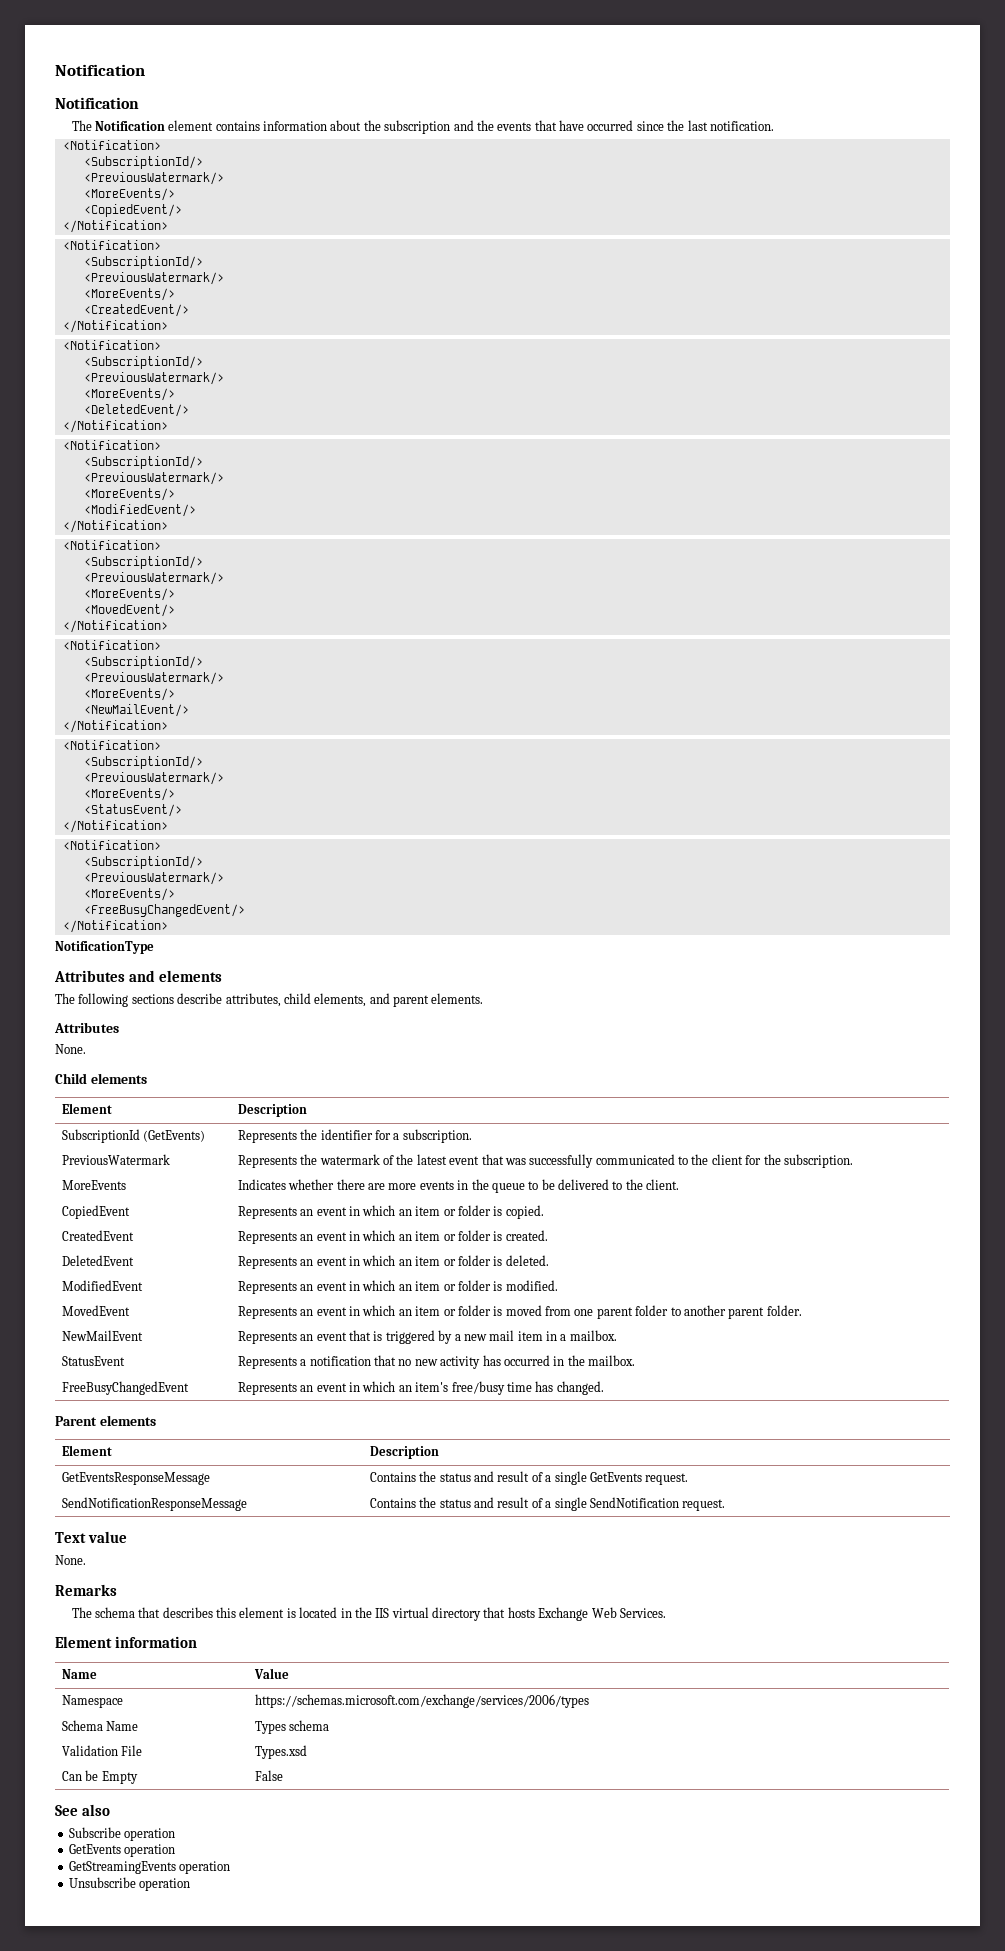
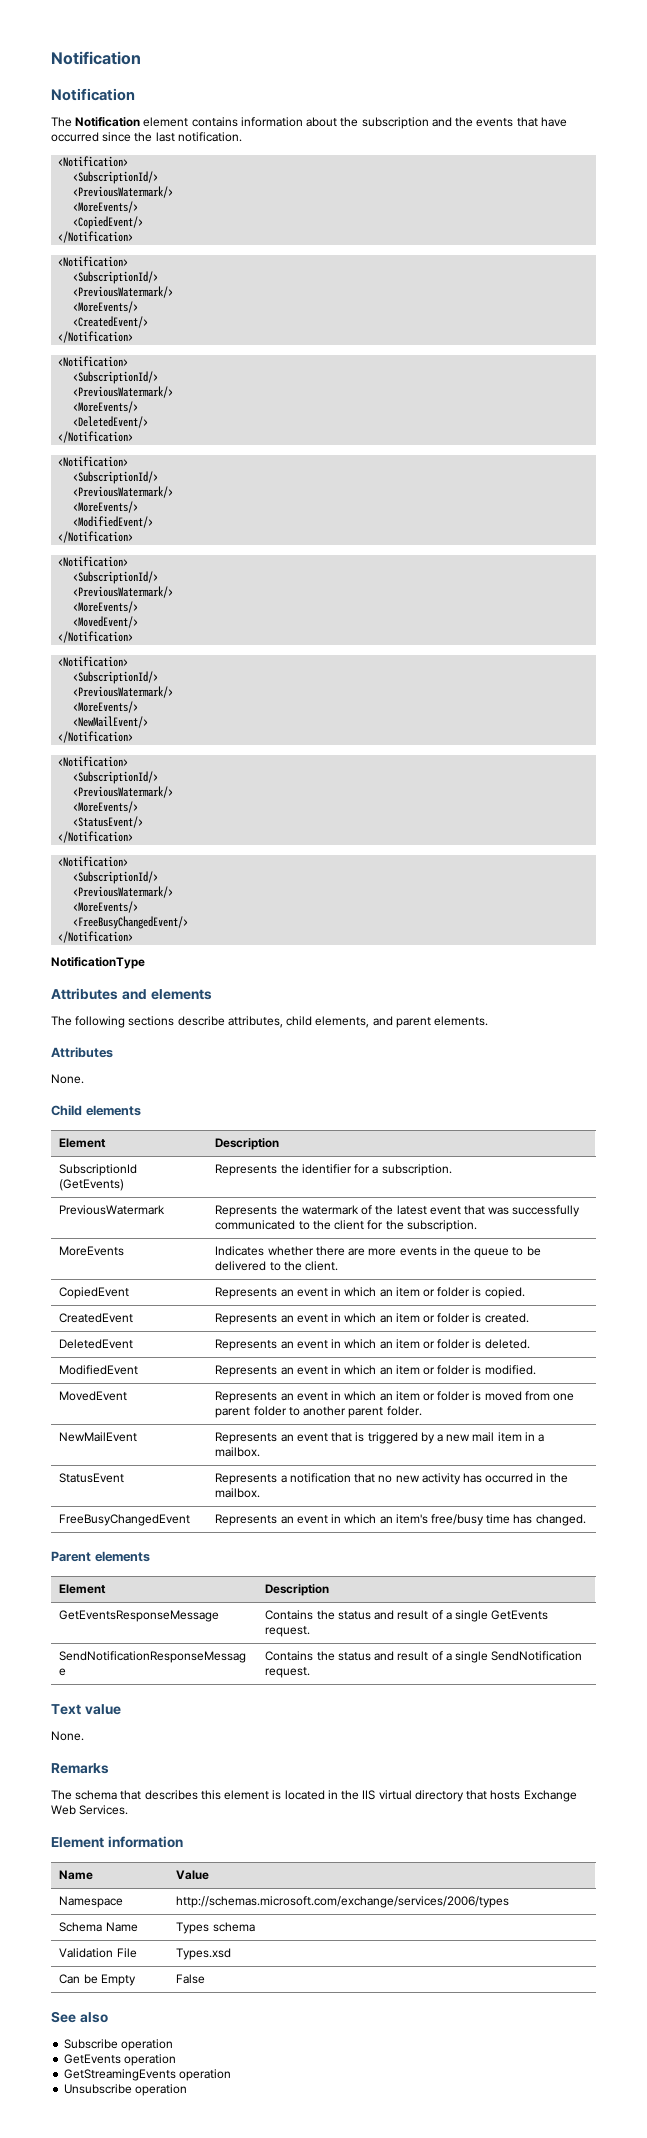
[254,1694,589,1708] https://schemas.microsoft.com/exchange/services/2006/types -> [176,1896,510,1908] http://schemas.microsoft.com/exchange/services/2006/types

